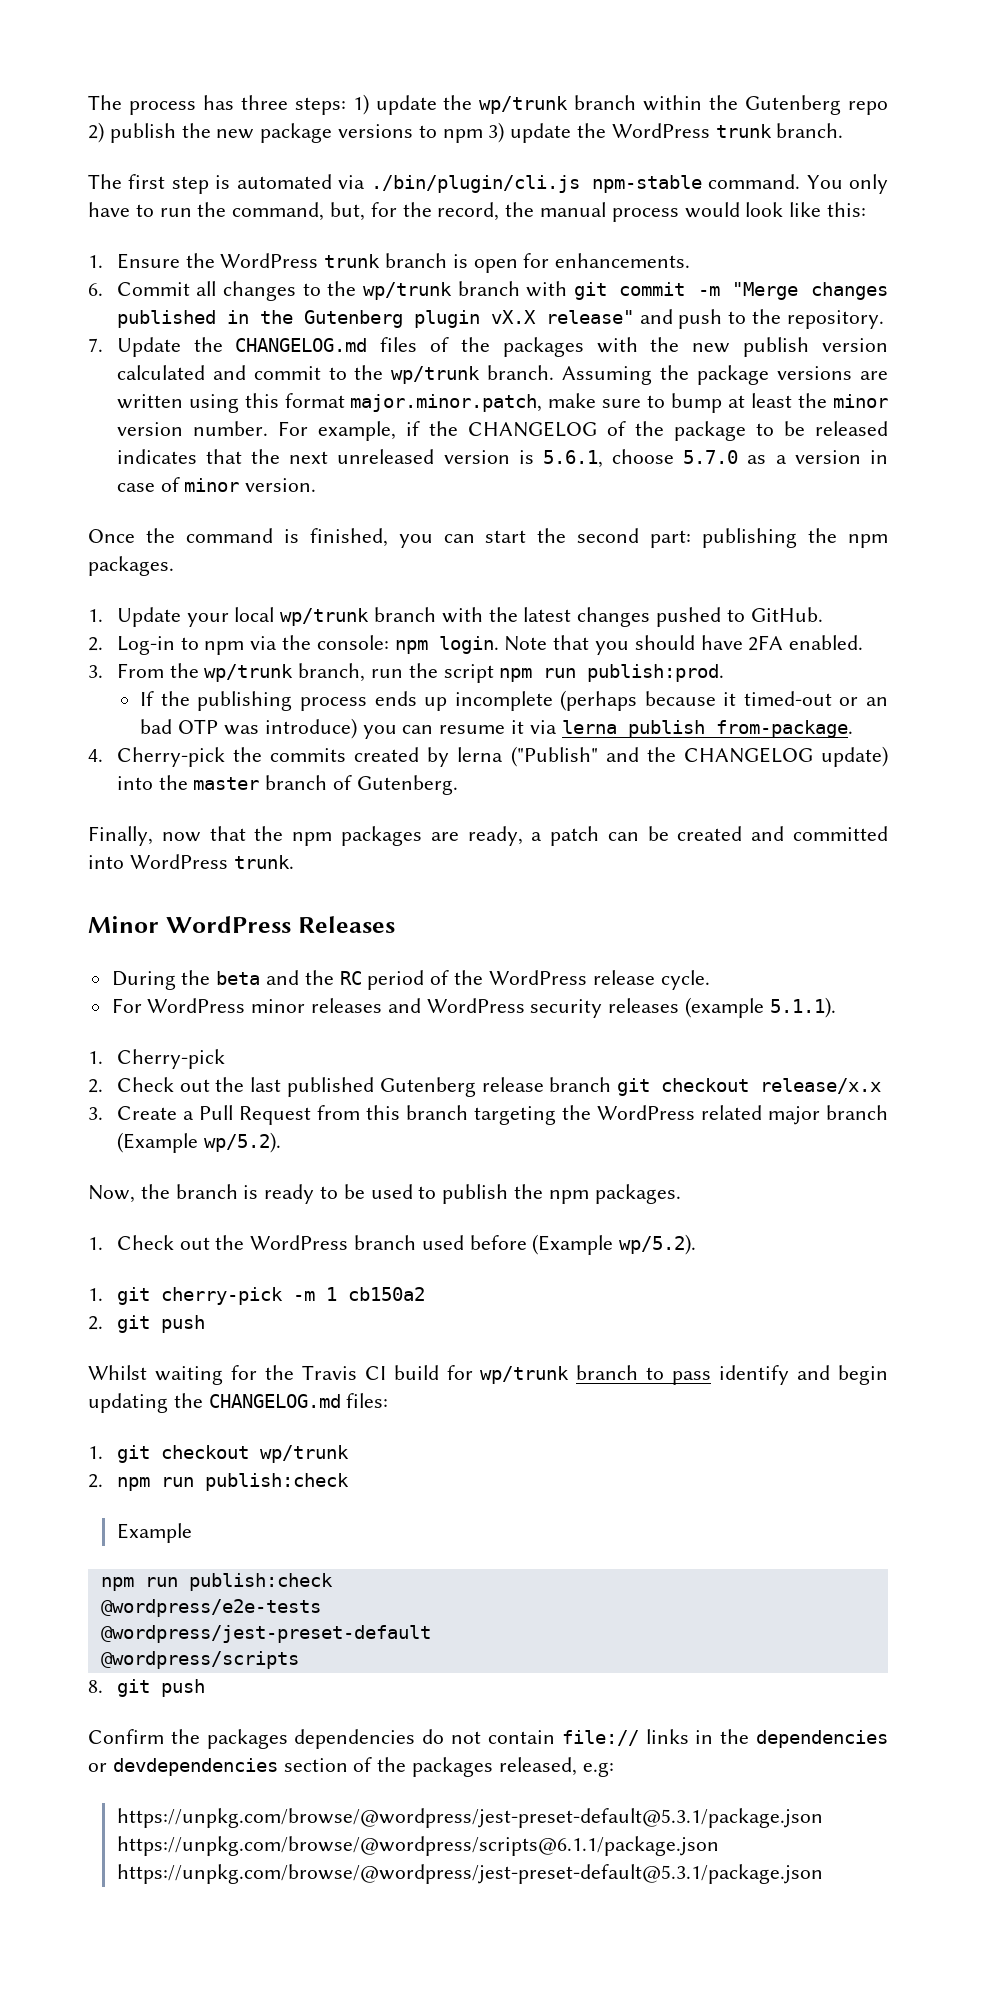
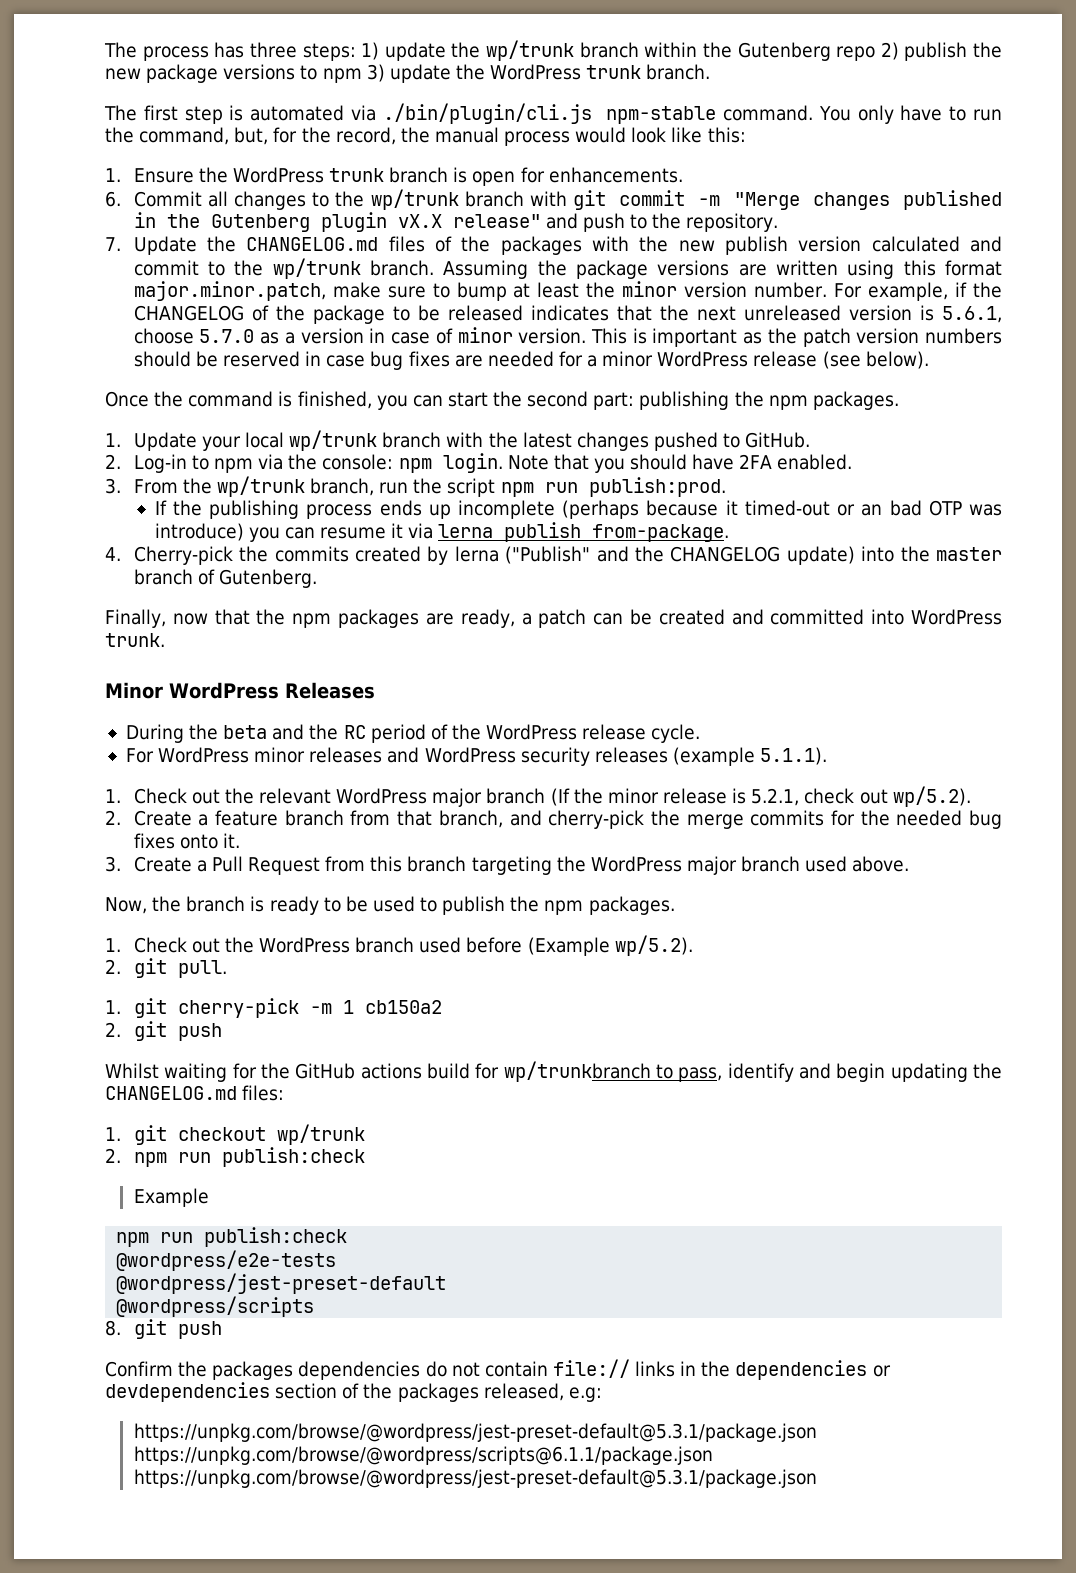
(317, 485) none -> [590,328,1002,347] [133,351,929,370] This is important as the patch version numbers should be reserved in case bug fixes are needed for a minor WordPress release (see below).
[116,1049,225,1069] [88,1077,882,1097] Cherry-pick // 2. Check out the last published Gutenberg release branch git checkout release/x.x -> [133,786,971,807] [105,810,1002,829] [133,833,240,849] Check out the relevant WordPress major branch (If the minor release is 5.2.1, check out wp/5.2). // 2. Create a feature branch from that branch, and cherry-pick the merge commits for the needed bug fixes onto it.
[700,1105,888,1125] [116,1132,281,1153] related major branch (Example wp/5.2). -> [686,856,910,875] major branch used above.
(697, 1244) none -> [105,958,227,978] // 2. git pull.
[301,1365,712,1385] Travis CI build for wp/trunk branch to pass -> [295,1061,723,1082] GitHub actions build for wp/trunkbranch to pass,

